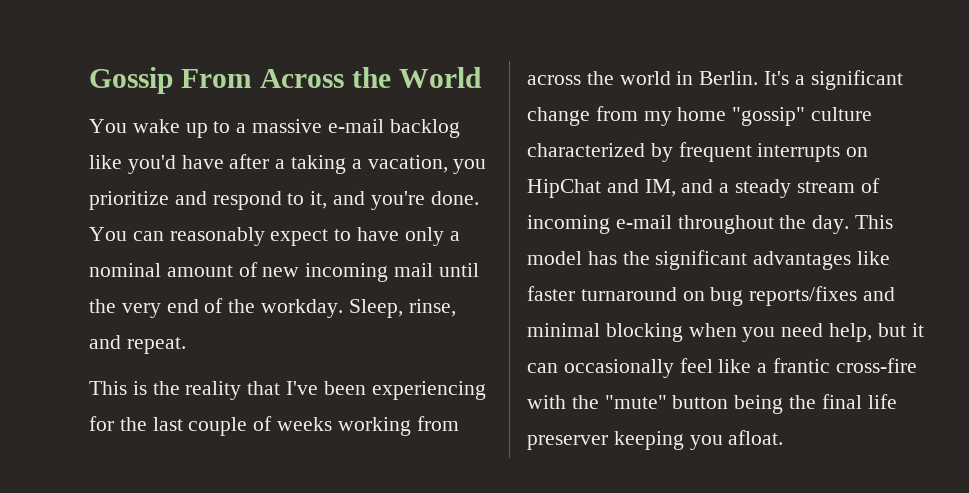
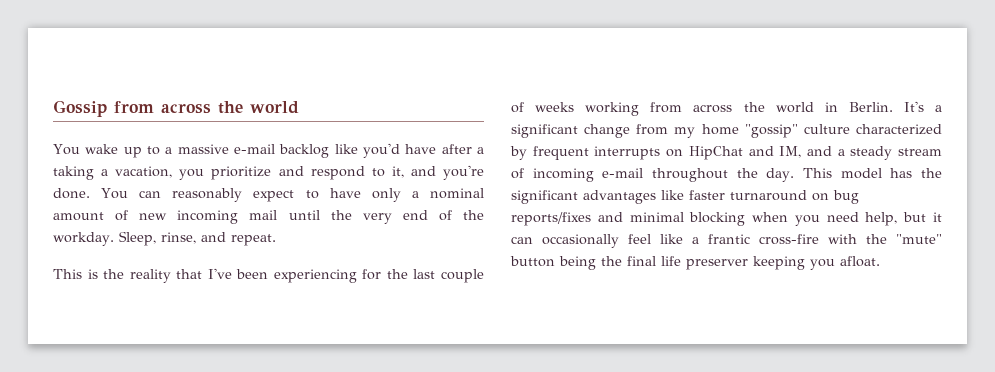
[180,67,482,88] From Across the World -> [114,101,299,114] from across the world

